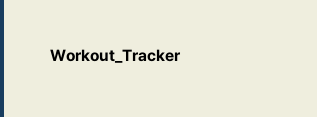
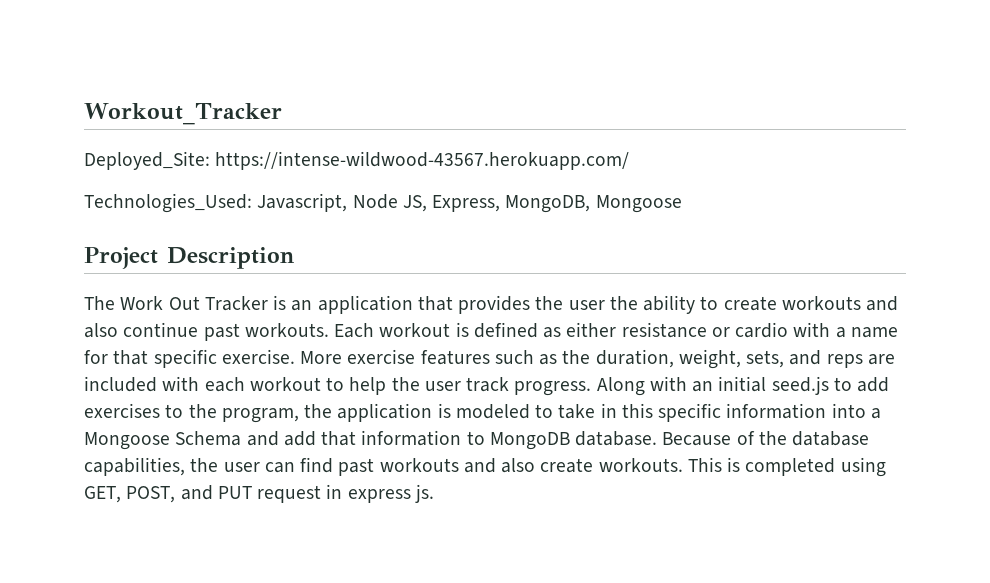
(181, 56) none -> [84,151,630,170] [84,193,682,213] [84,247,295,269] [84,295,899,314] [84,322,898,341] [84,349,895,369] [84,376,890,396] [84,403,881,423] [84,430,870,450] [84,457,886,477] [84,484,434,503] // Deployed_Site: https://intense-wildwood-43567.herokuapp.com/ // Technologies_Used: Javascript, Node JS, Express, MongoDB, Mongoose // Project Description // The Work Out Tracker is an application that provides the user the ability to create workouts and also continue past workouts. Each workout is defined as either resistance or cardio with a name for that specific exercise. More exercise features such as the duration, weight, sets, and reps are included with each workout to help the user track progress. Along with an initial seed.js to add exercises to the program, the application is modeled to take in this specific information into a Mongoose Schema and add that information to MongoDB database. Because of the database capabilities, the user can find past workouts and also create workouts. This is completed using GET, POST, and PUT request in express js.

